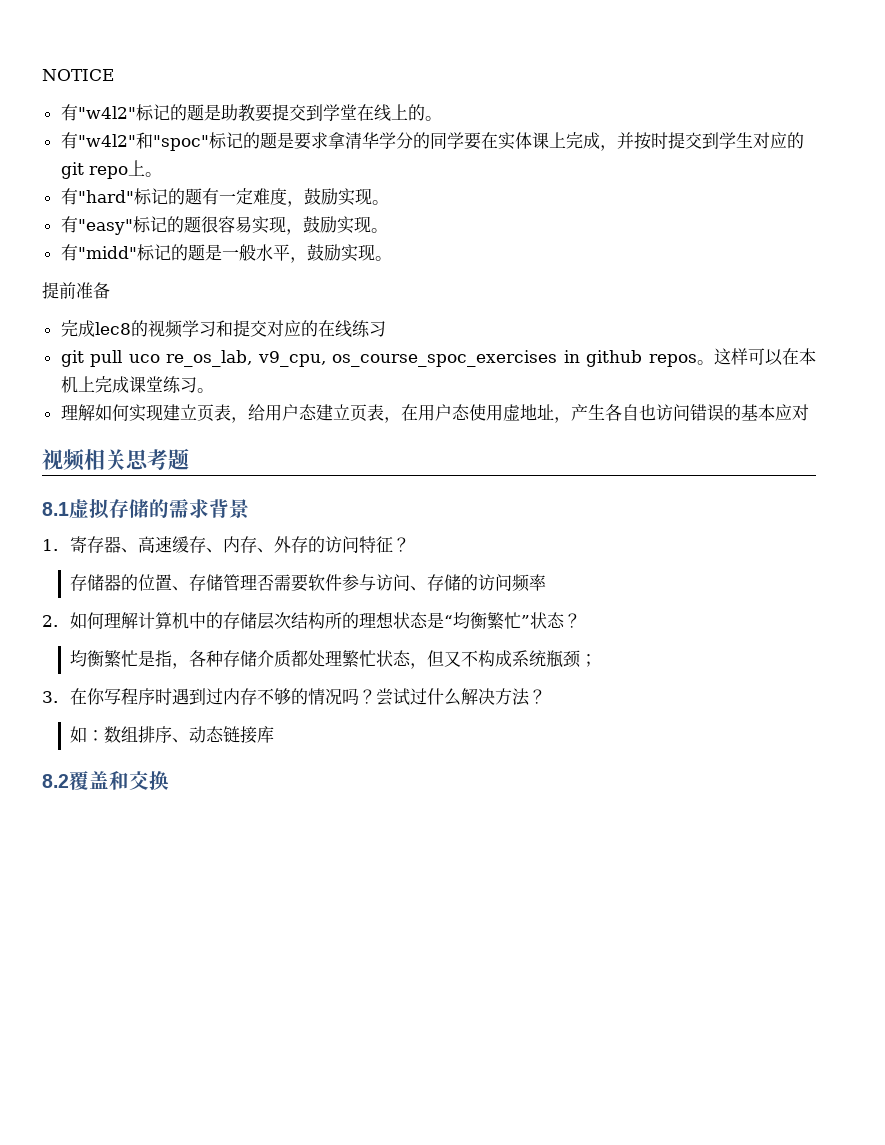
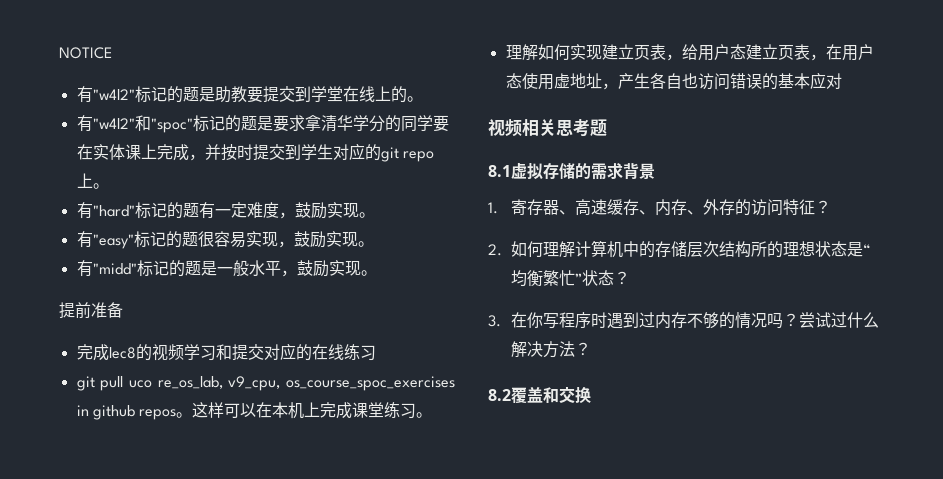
[70,574,547,592] // 存储器的位置、存储管理否需要软件参与访问、存储的访问频率 -> (832, 207) none
[70,650,598,669] // 均衡繁忙是指，各种存储介质都处理繁忙状态，但又不构成系统瓶颈； -> (631, 278) none
[70,726,275,744] // 如：数组排序、动态链接库 -> (592, 349) none

